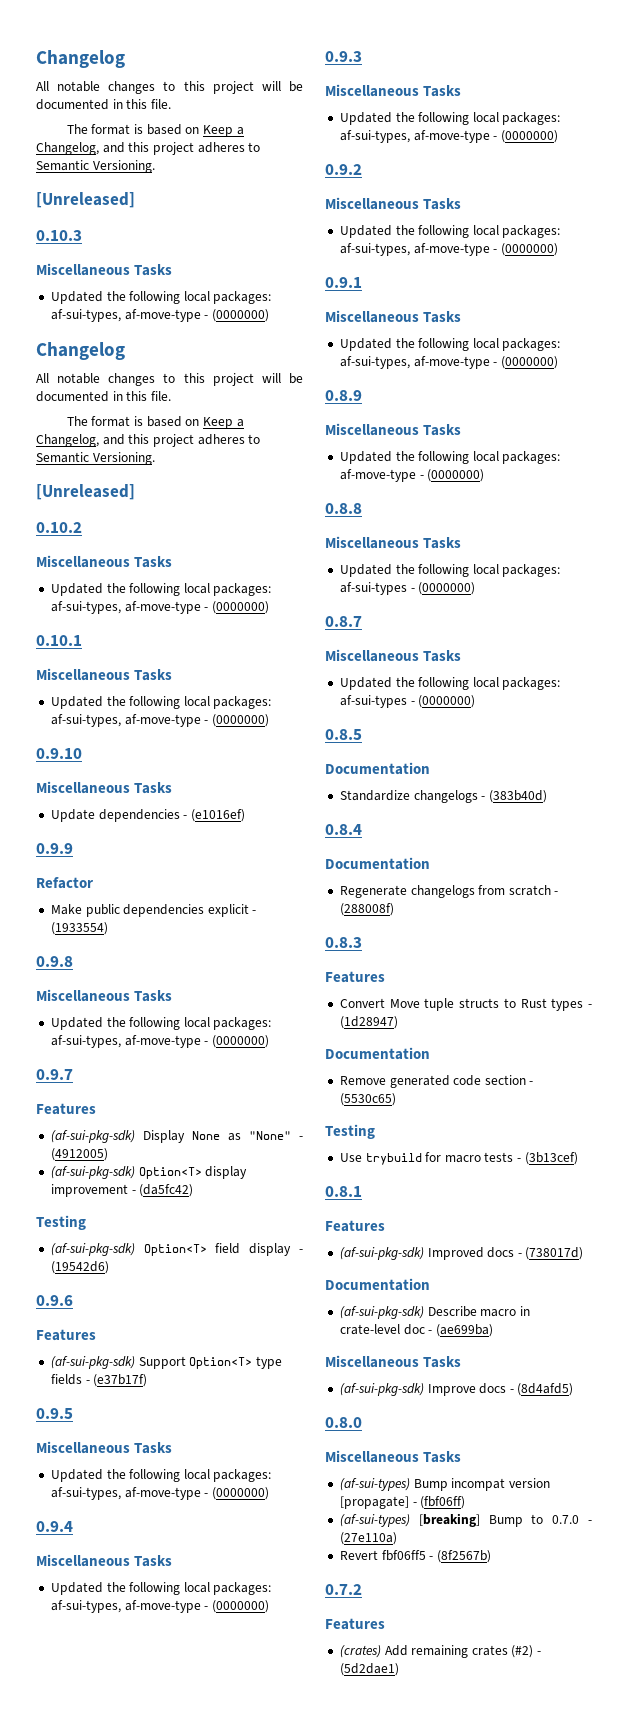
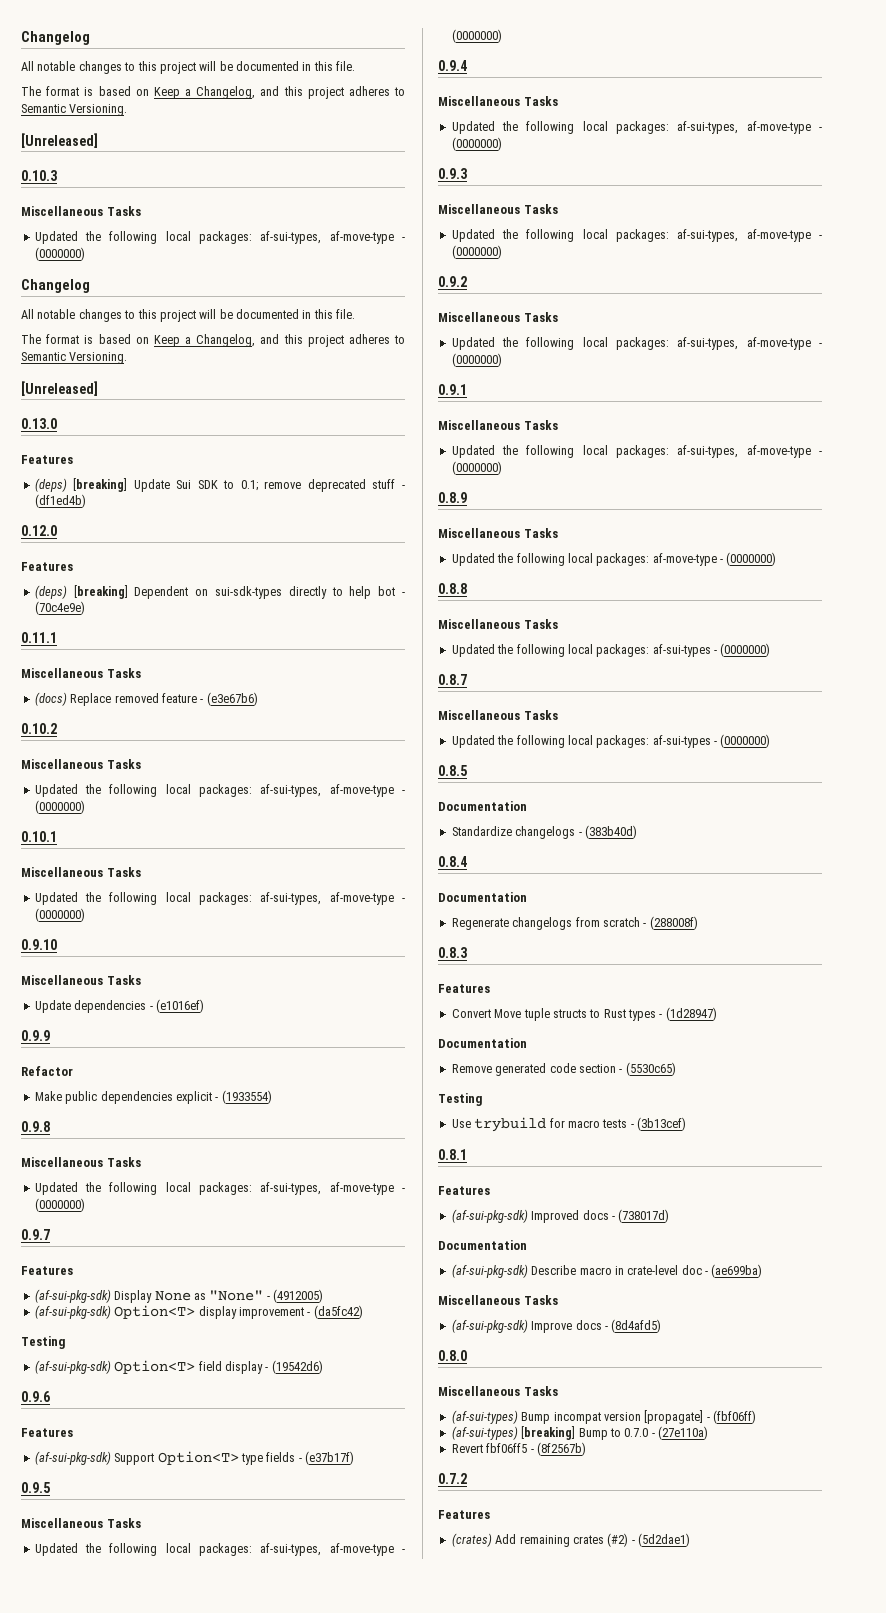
(135, 492) none -> [21,418,57,429] [21,455,73,464] [34,478,405,492] [34,494,86,508] [21,525,57,536] [21,562,73,571] [34,585,405,599] [34,601,85,615] [21,632,57,643] [21,668,141,678] [34,692,258,706] // 0.13.0 // Features // (deps) [breaking] Update Sui SDK to 0.1; remove deprecated stuff - (df1ed4b) // 0.12.0 // Features // (deps) [breaking] Dependent on sui-sdk-types directly to help bot - (70c4e9e) // 0.11.1 // Miscellaneous Tasks // (docs) Replace removed feature - (e3e67b6)

